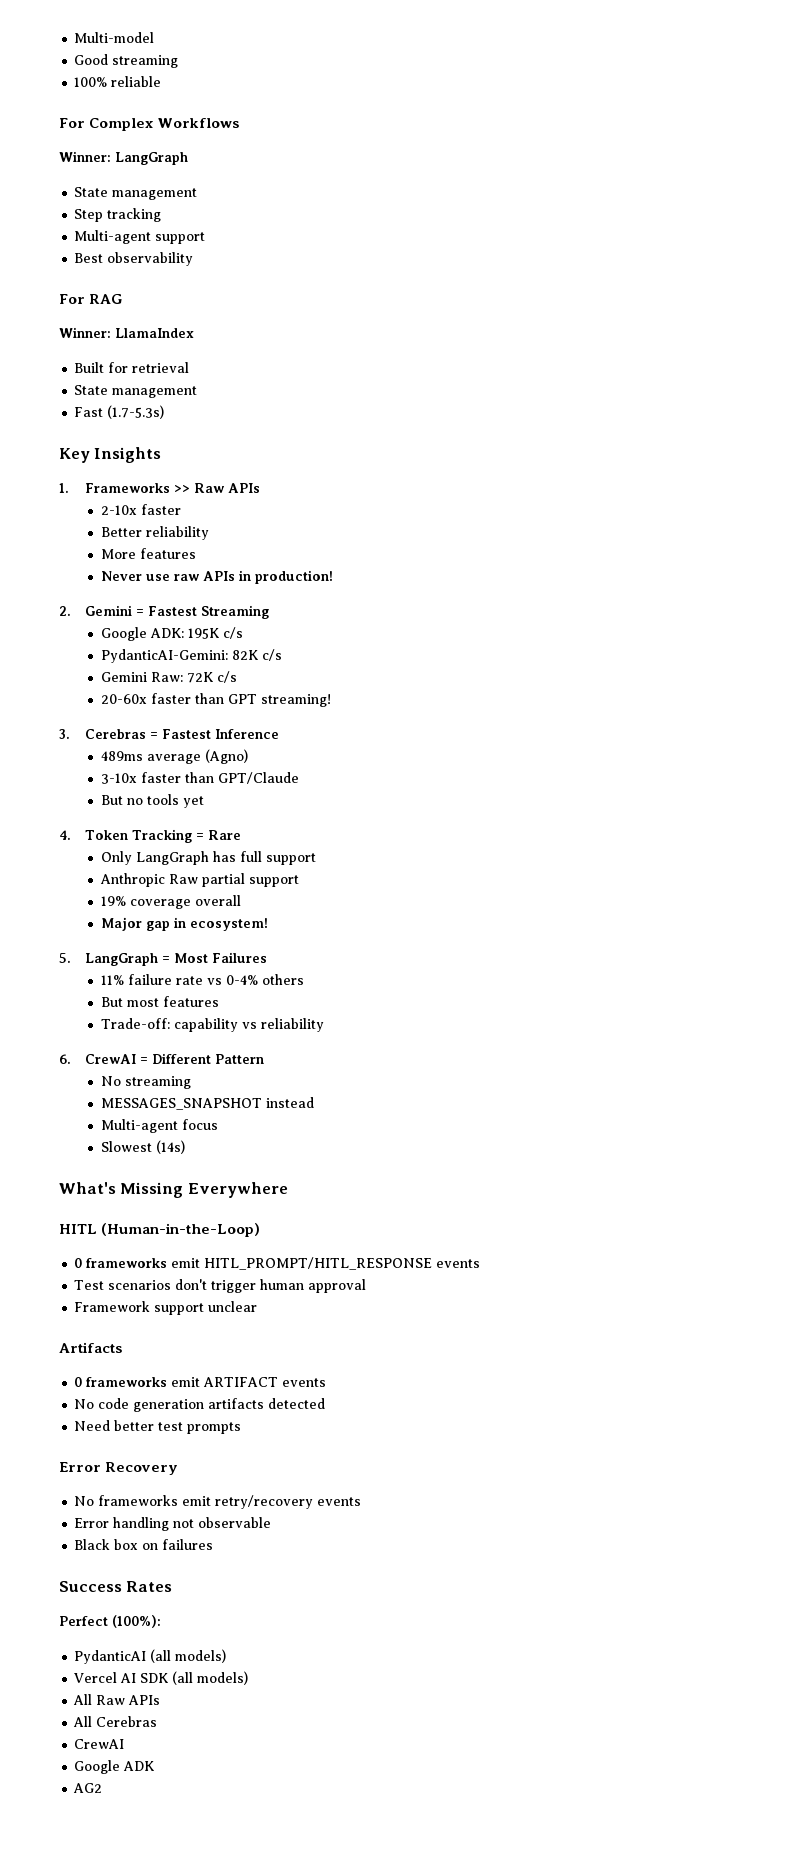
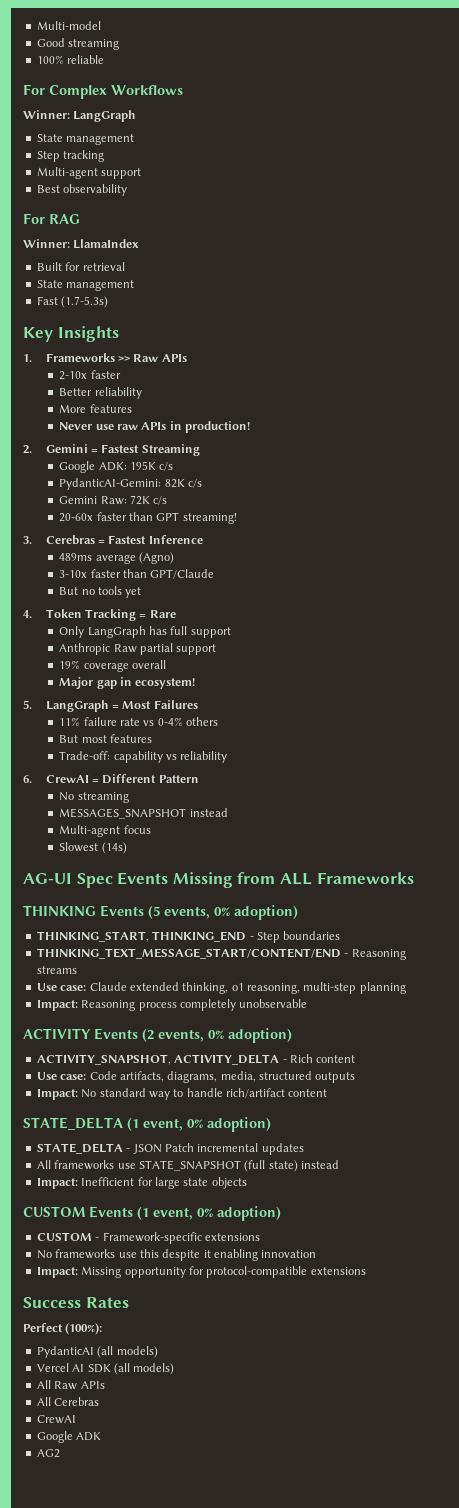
[59,1182,288,1198] [59,1223,261,1237] [74,1257,481,1270] [74,1279,367,1293] [74,1301,258,1315] [59,1342,122,1353] [74,1377,327,1387] [74,1398,326,1412] [74,1420,242,1434] [59,1462,179,1475] [74,1495,362,1509] [74,1517,272,1531] [74,1539,214,1550] What's Missing Everywhere // HITL (Human-in-the-Loop) // 0 frameworks emit HITL_PROMPT/HITL_RESPONSE events // Test scenarios don't trigger human approval // Framework support unclear // Artifacts // 0 frameworks emit ARTIFACT events // No code generation artifacts detected // Need better test prompts // Error Recovery // No frameworks emit retry/recovery events // Error handling not observable // Black box on failures -> [23,872,414,888] [23,905,298,920] [36,931,341,943] [36,948,406,960] [36,966,77,974] [36,982,406,994] [36,999,308,1011] [23,1028,292,1043] [36,1054,356,1065] [36,1071,356,1083] [36,1088,328,1100] [23,1117,271,1132] [36,1143,304,1155] [36,1160,339,1172] [36,1177,247,1189] [23,1206,281,1221] [36,1232,260,1244] [36,1249,317,1261] [36,1266,366,1278] AG-UI Spec Events Missing from ALL Frameworks // THINKING Events (5 events, 0% adoption) // THINKING_START, THINKING_END - Step boundaries // THINKING_TEXT_MESSAGE_START/CONTENT/END - Reasoning streams // Use case: Claude extended thinking, o1 reasoning, multi-step planning // Impact: Reasoning process completely unobservable // ACTIVITY Events (2 events, 0% adoption) // ACTIVITY_SNAPSHOT, ACTIVITY_DELTA - Rich content // Use case: Code artifacts, diagrams, media, structured outputs // Impact: No standard way to handle rich/artifact content // STATE_DELTA (1 event, 0% adoption) // STATE_DELTA - JSON Patch incremental updates // All frameworks use STATE_SNAPSHOT (full state) instead // Impact: Inefficient for large state objects // CUSTOM Events (1 event, 0% adoption) // CUSTOM - Framework-specific extensions // No frameworks use this despite it enabling innovation // Impact: Missing opportunity for protocol-compatible extensions

